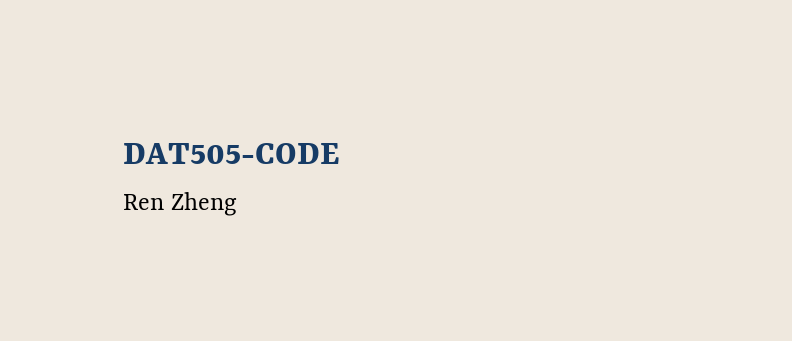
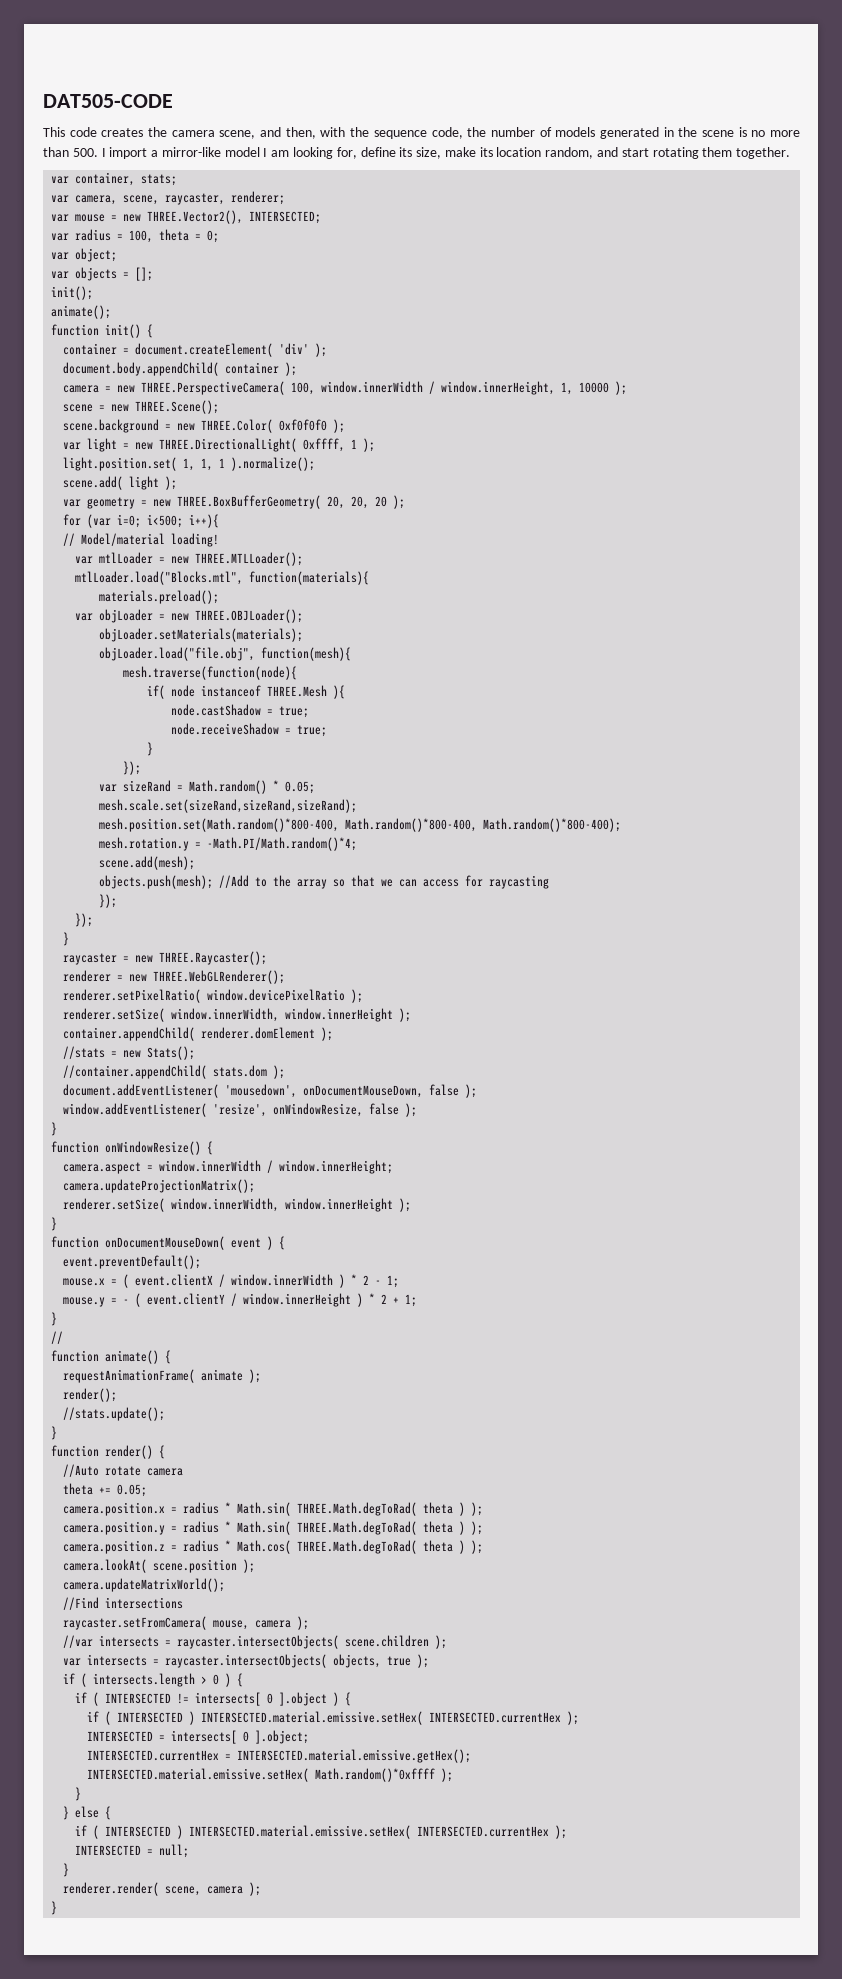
[123,192,238,216] Ren Zheng -> [43,127,800,139] [43,147,791,159] [51,172,178,186] [51,191,286,205] [51,210,322,224] [51,229,220,243] [51,248,118,262] [51,267,154,281] [51,286,94,300] [51,305,112,319] [51,324,154,338] [63,343,328,357] [63,362,298,376] [63,381,628,395] [63,400,220,414] [63,419,346,433] [63,438,376,452] [63,457,316,471] [63,476,178,490] [63,495,406,509] [63,514,220,528] [63,533,220,547] [75,552,304,566] [75,571,370,585] [99,590,220,604] [75,609,304,623] [99,628,304,642] [99,647,352,661] [123,666,298,680] [147,685,346,699] [171,704,310,718] [171,723,328,737] [147,742,154,756] [123,761,142,775] [99,780,316,794] [99,799,358,813] [99,818,622,832] [99,837,358,851] [99,856,196,870] [99,875,550,889] [99,894,118,908] [75,913,94,927] [63,932,70,946] [63,951,268,965] [63,970,286,984] [63,989,364,1003] [63,1008,412,1022] [63,1027,334,1041] [63,1046,196,1060] [63,1065,286,1079] [63,1084,478,1098] [63,1103,418,1117] [51,1122,58,1136] [51,1141,214,1155] [63,1160,394,1174] [63,1179,256,1193] [63,1198,412,1212] [51,1217,58,1231] [51,1236,286,1250] [63,1255,202,1269] [63,1274,400,1288] [63,1293,418,1307] [51,1312,58,1326] [51,1331,64,1344] [51,1350,172,1364] [63,1369,262,1383] [63,1388,118,1402] [63,1407,166,1421] [51,1426,58,1440] [51,1445,166,1459] [63,1464,184,1477] [63,1483,148,1497] [63,1502,484,1516] [63,1521,484,1535] [63,1540,484,1554] [63,1559,256,1573] [63,1578,226,1592] [63,1597,184,1610] [63,1616,310,1630] [63,1635,448,1649] [63,1654,430,1668] [63,1673,244,1687] [75,1692,352,1706] [87,1711,580,1725] [87,1730,310,1744] [87,1749,472,1763] [87,1768,454,1782] [75,1787,82,1801] [63,1806,112,1820] [75,1825,568,1839] [75,1844,190,1858] [63,1863,70,1877] [63,1882,262,1896] [51,1901,58,1915] This code creates the camera scene, and then, with the sequence code, the number of models generated in the scene is no more than 500. I import a mirror-like model I am looking for, define its size, make its location random, and start rotating them together. // var container, stats; // var camera, scene, raycaster, renderer; // var mouse = new THREE.Vector2(), INTERSECTED; // var radius = 100, theta = 0; // var object; // var objects = []; // init(); // animate(); // function init() { // container = document.createElement( 'div' ); // document.body.appendChild( container ); // camera = new THREE.PerspectiveCamera( 100, window.innerWidth / window.innerHeight, 1, 10000 ); // scene = new THREE.Scene(); // scene.background = new THREE.Color( 0xf0f0f0 ); // var light = new THREE.DirectionalLight( 0xffff, 1 ); // light.position.set( 1, 1, 1 ).normalize(); // scene.add( light ); // var geometry = new THREE.BoxBufferGeometry( 20, 20, 20 ); // for (var i=0; i<500; i++){ // // Model/material loading! // var mtlLoader = new THREE.MTLLoader(); // mtlLoader.load("Blocks.mtl", function(materials){ // materials.preload(); // var objLoader = new THREE.OBJLoader(); // objLoader.setMaterials(materials); // objLoader.load("file.obj", function(mesh){ // mesh.traverse(function(node){ // if( node instanceof THREE.Mesh ){ // node.castShadow = true; // node.receiveShadow = true; // } // }); // var sizeRand = Math.random() * 0.05; // mesh.scale.set(sizeRand,sizeRand,sizeRand); // mesh.position.set(Math.random()*800-400, Math.random()*800-400, Math.random()*800-400); // mesh.rotation.y = -Math.PI/Math.random()*4; // scene.add(mesh); // objects.push(mesh); //Add to the array so that we can access for raycasting // }); // }); // } // raycaster = new THREE.Raycaster(); // renderer = new THREE.WebGLRenderer(); // renderer.setPixelRatio( window.devicePixelRatio ); // renderer.setSize( window.innerWidth, window.innerHeight ); // container.appendChild( renderer.domElement ); // //stats = new Stats(); // //container.appendChild( stats.dom ); // document.addEventListener( 'mousedown', onDocumentMouseDown, false ); // window.addEventListener( 'resize', onWindowResize, false ); // } // function onWindowResize() { // camera.aspect = window.innerWidth / window.innerHeight; // camera.updateProjectionMatrix(); // renderer.setSize( window.innerWidth, window.innerHeight ); // } // function onDocumentMouseDown( event ) { // event.preventDefault(); // mouse.x = ( event.clientX / window.innerWidth ) * 2 - 1; // mouse.y = - ( event.clientY / window.innerHeight ) * 2 + 1; // } // // // function animate() { // requestAnimationFrame( animate ); // render(); // //stats.update(); // } // function render() { // //Auto rotate camera // theta += 0.05; // camera.position.x = radius * Math.sin( THREE.Math.degToRad( theta ) ); // camera.position.y = radius * Math.sin( THREE.Math.degToRad( theta ) ); // camera.position.z = radius * Math.cos( THREE.Math.degToRad( theta ) ); // camera.lookAt( scene.position ); // camera.updateMatrixWorld(); // //Find intersections // raycaster.setFromCamera( mouse, camera ); // //var intersects = raycaster.intersectObjects( scene.children ); // var intersects = raycaster.intersectObjects( objects, true ); // if ( intersects.length > 0 ) { // if ( INTERSECTED != intersects[ 0 ].object ) { // if ( INTERSECTED ) INTERSECTED.material.emissive.setHex( INTERSECTED.currentHex ); // INTERSECTED = intersects[ 0 ].object; // INTERSECTED.currentHex = INTERSECTED.material.emissive.getHex(); // INTERSECTED.material.emissive.setHex( Math.random()*0xffff ); // } // } else { // if ( INTERSECTED ) INTERSECTED.material.emissive.setHex( INTERSECTED.currentHex ); // INTERSECTED = null; // } // renderer.render( scene, camera ); // }

